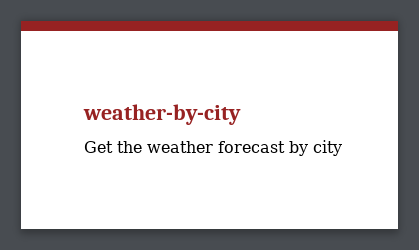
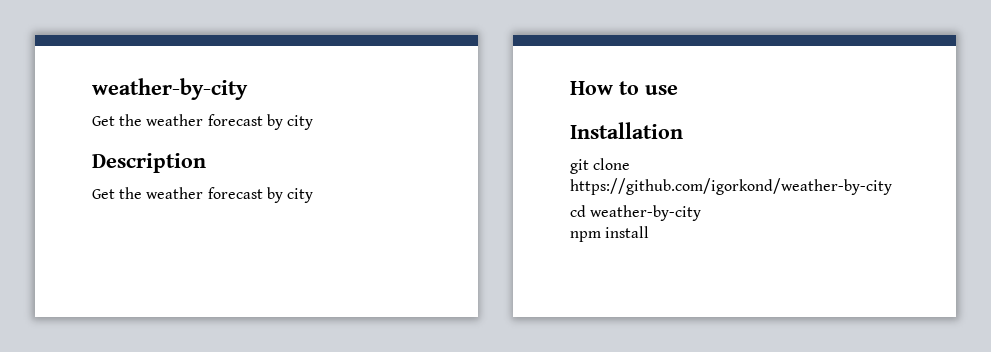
(342, 148) none -> [92,153,206,173] [92,187,313,203] [570,81,678,95] [570,122,683,139] [570,158,631,174] [570,178,892,195] [570,205,702,221] [570,226,650,242] // Description // Get the weather forecast by city // How to use // Installation // git clone https://github.com/igorkond/weather-by-city // cd weather-by-city // npm install

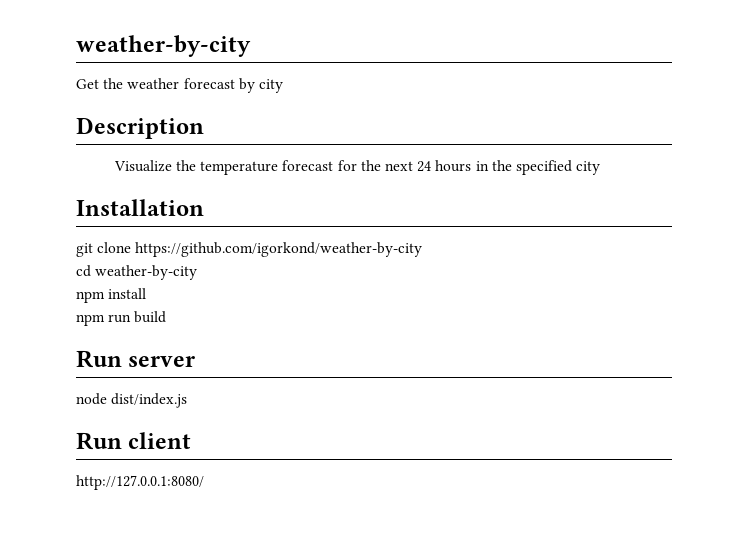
[92,187,313,203] [570,81,678,95] Get the weather forecast by city // How to use -> [113,160,601,175] Visualize the temperature forecast for the next 24 hours in the specified city
(650, 232) none -> [76,311,167,326] [76,350,196,368] [76,393,188,408] [76,432,192,450] [76,475,204,490] // npm run build // Run server // node dist/index.js // Run client // http://127.0.0.1:8080/

